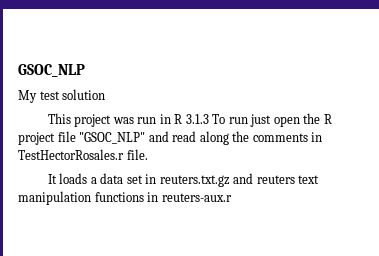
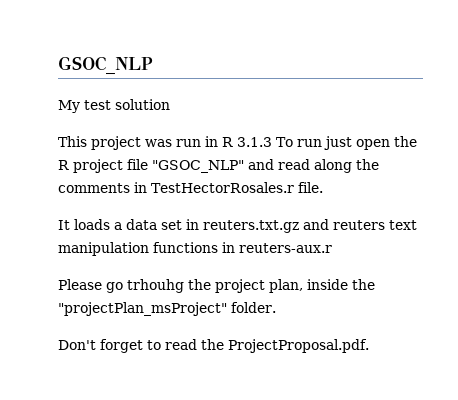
(232, 197) none -> [58,279,375,293] [58,302,276,316] [58,339,369,353] // Please go trhouhg the project plan, inside the "projectPlan_msProject" folder. // Don't forget to read the ProjectProposal.pdf.

